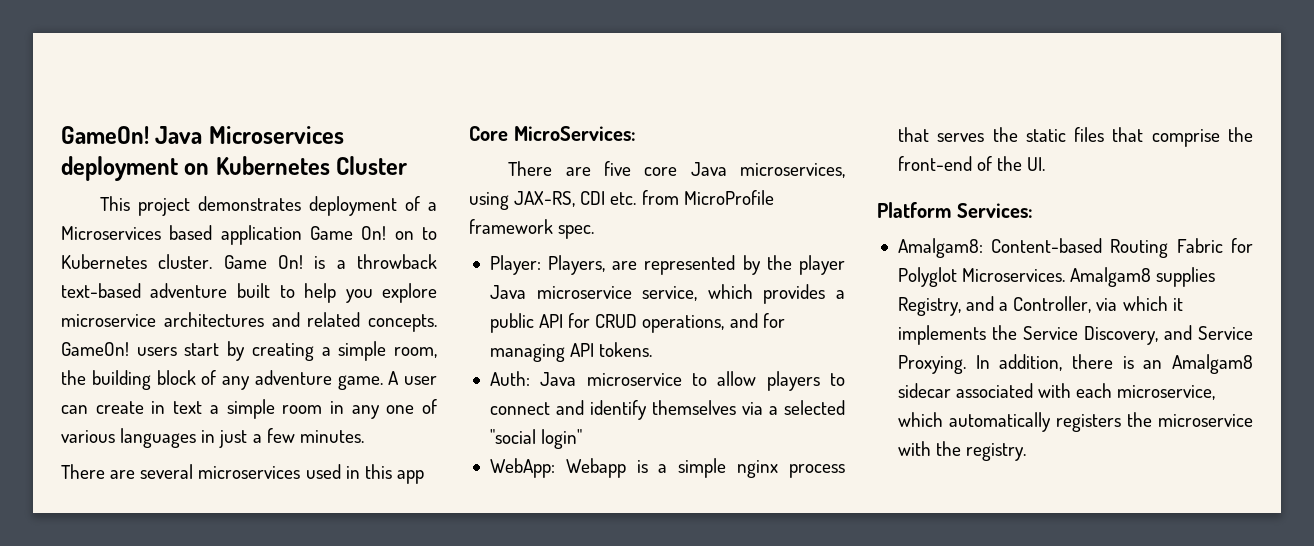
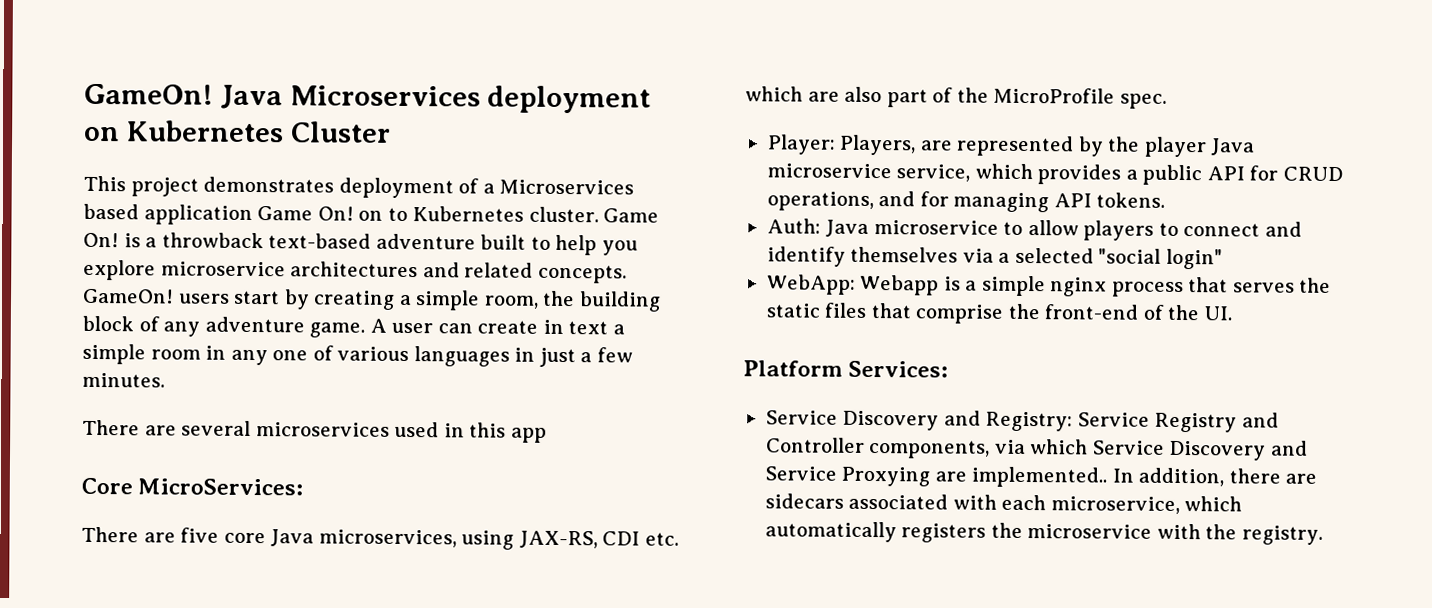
[641,190,774,205] [469,219,553,234] from MicroProfile framework -> [745,86,1116,108] which are also part of the MicroProfile
[897,238,1253,258] [897,267,1216,287] [897,296,1183,316] [897,325,1253,345] [897,354,1253,374] [897,383,951,398] Amalgam8: Content-based Routing Fabric for Polyglot Microservices. Amalgam8 supplies Registry, and a Controller, via which it implements the Service Discovery, and Service Proxying. In addition, there is an Amalgam8 sidecar -> [765,410,1279,433] [765,437,1308,461] [764,466,1318,488] [764,493,844,509] Service Discovery and Registry: Service Registry and Controller components, via which Service Discovery and Service Proxying are implemented.. In addition, there are sidecars

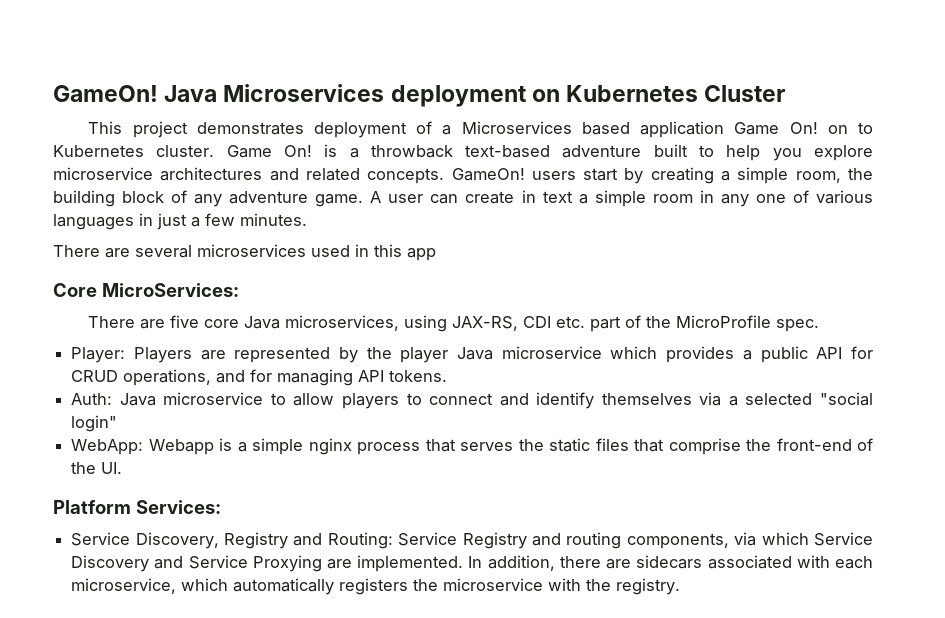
[745,86,883,103] which are also -> (586, 322) none
[839,134,917,156] Players, -> [133,347,192,363] Players
[896,164,971,182] service, -> (602, 352) none
[842,410,1074,432] Discovery and Registry: -> [135,532,393,549] Discovery, Registry and Routing:
[765,437,865,453] Controller -> [566,532,622,549] routing
[971,466,1108,488] implemented.. -> [357,555,464,572] implemented.

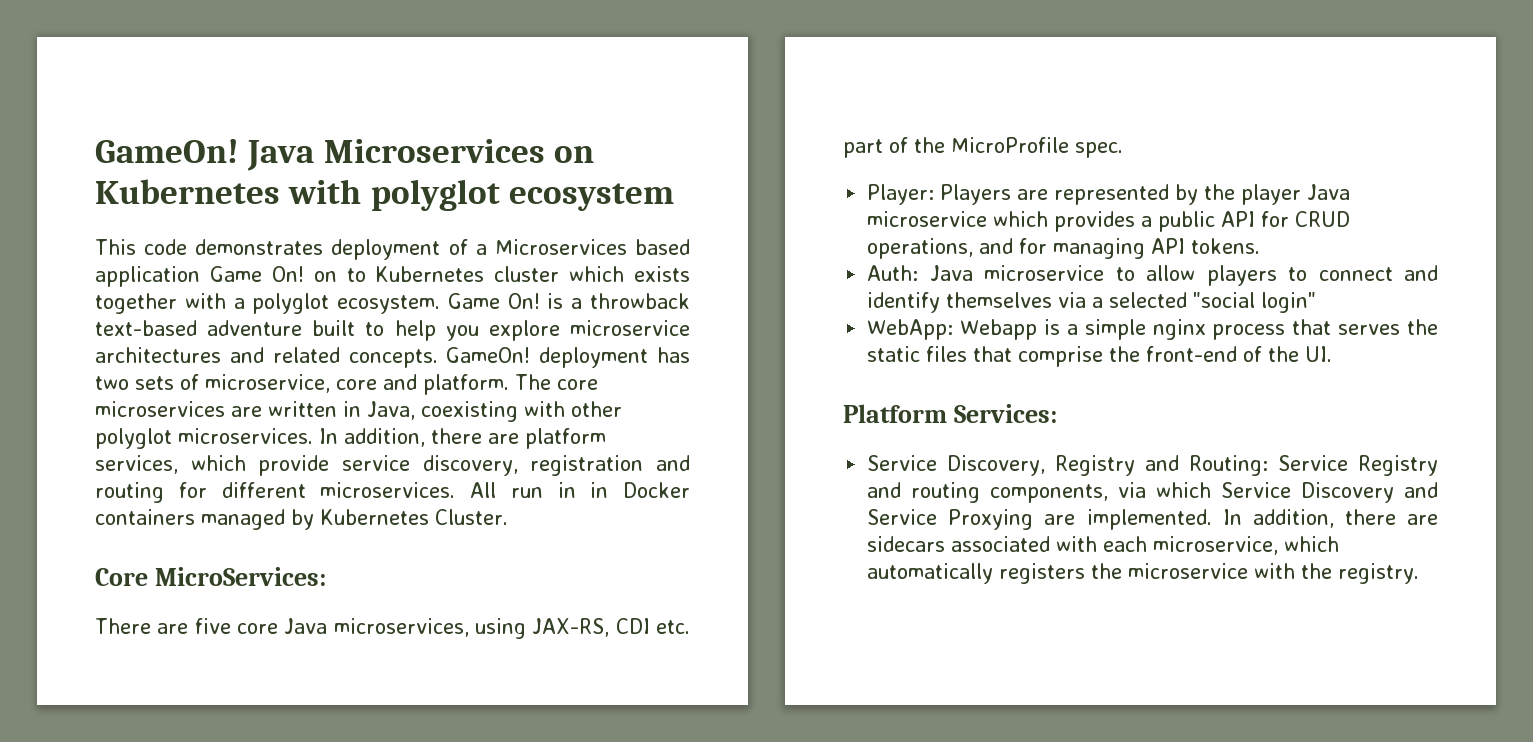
[390,85,527,107] deployment -> (545, 151) none
[704,85,786,102] Cluster -> [288,179,674,211] with polyglot ecosystem
[132,121,188,138] project -> [144,239,188,255] code
[156,145,215,157] cluster. -> [494,266,690,282] [95,293,441,314] cluster which exists together with a polyglot ecosystem.
[531,167,873,184] [53,190,873,207] [53,213,307,230] [53,244,436,261] users start by creating a simple room, the building block of any adventure game. A user can create in text a simple room in any one of various languages in just a few minutes. // There are several microservices used in this app -> [539,347,690,368] [95,374,598,395] [95,401,622,422] [95,428,606,449] [95,455,690,476] [95,482,690,503] [95,509,508,530] deployment has two sets of microservice, core and platform. The core microservices are written in Java, coexisting with other polyglot microservices. In addition, there are platform services, which provide service discovery, registration and routing for different microservices. All run in in Docker containers managed by Kubernetes Cluster.

